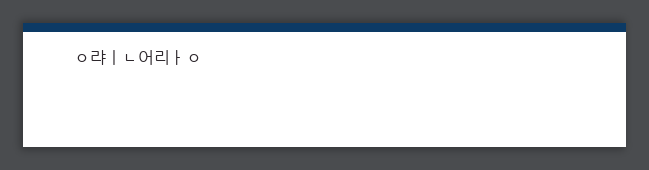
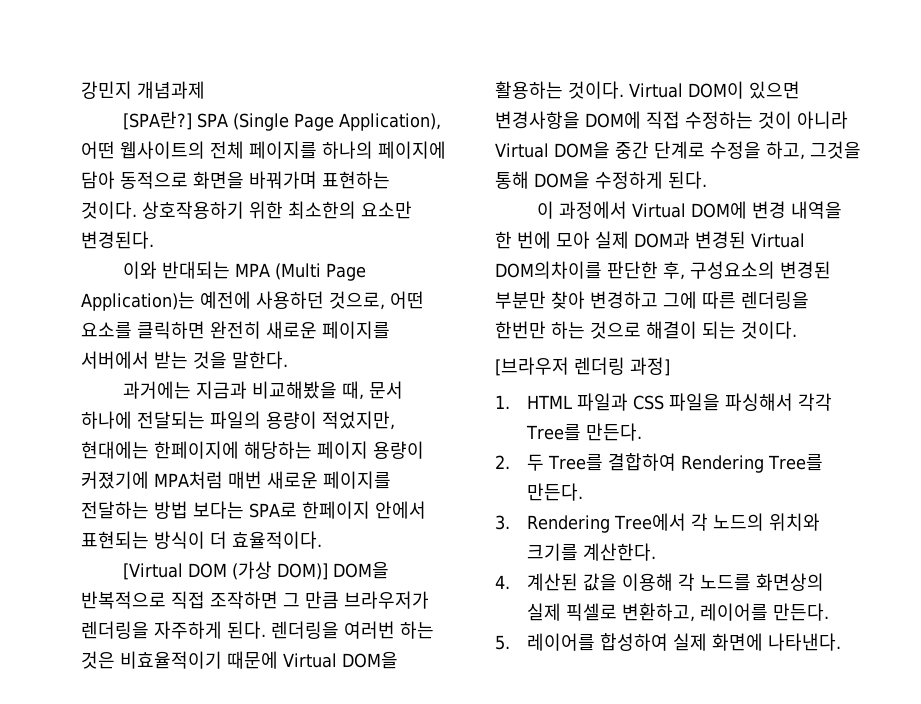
[74,50,202,65] ㅇ랴ㅣㄴ어리ㅏㅇ -> [81,81,205,99] [122,111,441,131] [81,141,446,159] [81,171,390,189] [81,201,412,219] [81,231,154,249] [122,261,366,281] [81,291,424,311] [81,321,390,339] [81,351,288,369] [122,381,403,400] [81,411,395,430] [81,441,424,459] [81,471,391,489] [81,501,426,519] [81,531,322,549] [122,561,389,580] [81,591,429,609] [81,621,434,639] [81,651,398,669] [495,81,800,99] [495,111,848,129] [495,141,861,160] [495,171,707,189] [536,201,842,219] [495,231,805,249] [495,261,831,280] [495,291,809,309] [495,321,797,339] [495,357,670,376] [495,393,833,411] [526,423,643,441] [495,453,824,473] [527,483,584,501] [495,513,821,533] [527,543,657,561] [495,573,825,591] [527,603,830,622] [495,633,842,651] 강민지 개념과제 // [SPA란?] SPA (Single Page Application), 어떤 웹사이트의 전체 페이지를 하나의 페이지에 담아 동적으로 화면을 바꿔가며 표현하는 것이다. 상호작용하기 위한 최소한의 요소만 변경된다. // 이와 반대되는 MPA (Multi Page Application)는 예전에 사용하던 것으로, 어떤 요소를 클릭하면 완전히 새로운 페이지를 서버에서 받는 것을 말한다. // 과거에는 지금과 비교해봤을 때, 문서 하나에 전달되는 파일의 용량이 적었지만, 현대에는 한페이지에 해당하는 페이지 용량이 커졌기에 MPA처럼 매번 새로운 페이지를 전달하는 방법 보다는 SPA로 한페이지 안에서 표현되는 방식이 더 효율적이다. // [Virtual DOM (가상 DOM)] DOM을 반복적으로 직접 조작하면 그 만큼 브라우저가 렌더링을 자주하게 된다. 렌더링을 여러번 하는 것은 비효율적이기 때문에 Virtual DOM을 활용하는 것이다. Virtual DOM이 있으면 변경사항을 DOM에 직접 수정하는 것이 아니라 Virtual DOM을 중간 단계로 수정을 하고, 그것을 통해 DOM을 수정하게 된다. // 이 과정에서 Virtual DOM에 변경 내역을 한 번에 모아 실제 DOM과 변경된 Virtual DOM의차이를 판단한 후, 구성요소의 변경된 부분만 찾아 변경하고 그에 따른 렌더링을 한번만 하는 것으로 해결이 되는 것이다. // [브라우저 렌더링 과정] // 1. HTML 파일과 CSS 파일을 파싱해서 각각 Tree를 만든다. // 2. 두 Tree를 결합하여 Rendering Tree를 만든다. // 3. Rendering Tree에서 각 노드의 위치와 크기를 계산한다. // 4. 계산된 값을 이용해 각 노드를 화면상의 실제 픽셀로 변환하고, 레이어를 만든다. // 5. 레이어를 합성하여 실제 화면에 나타낸다.

